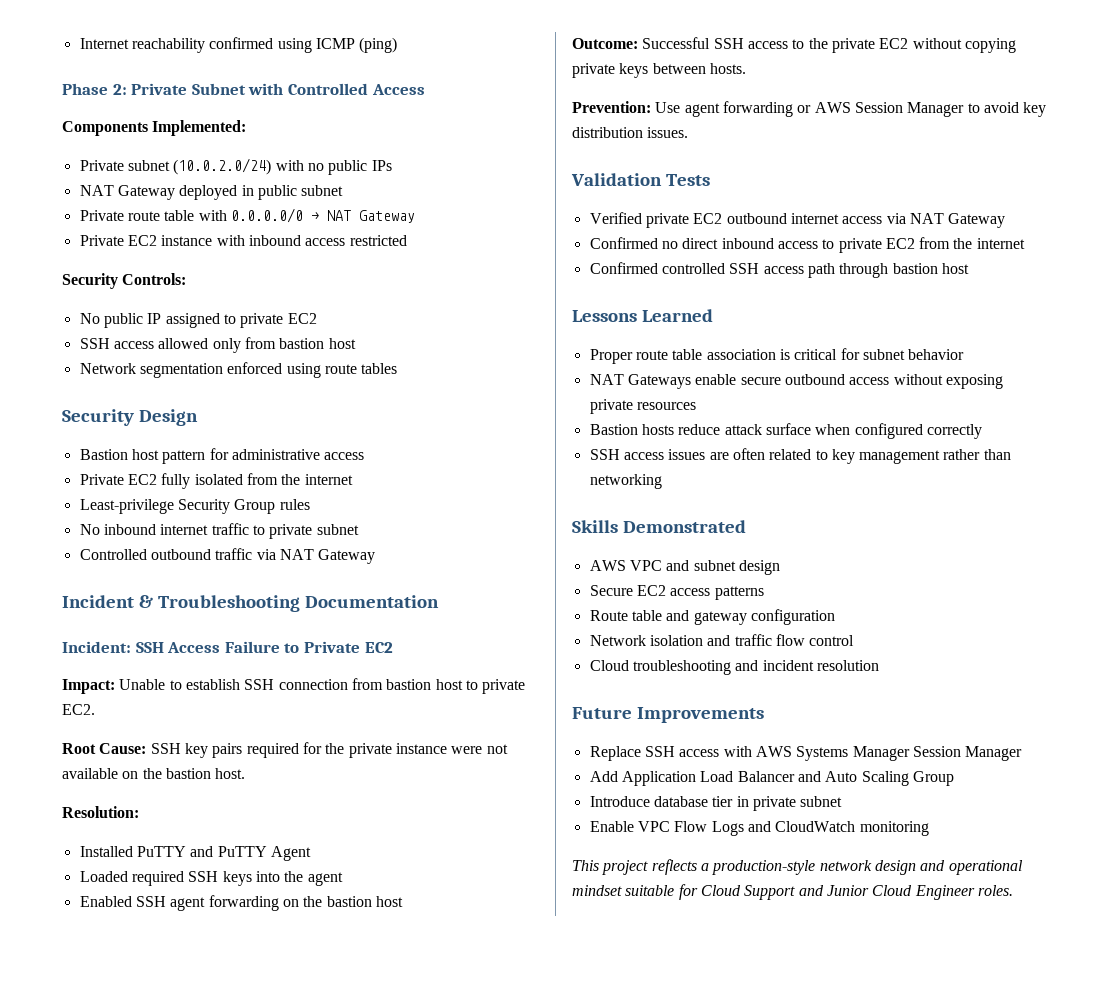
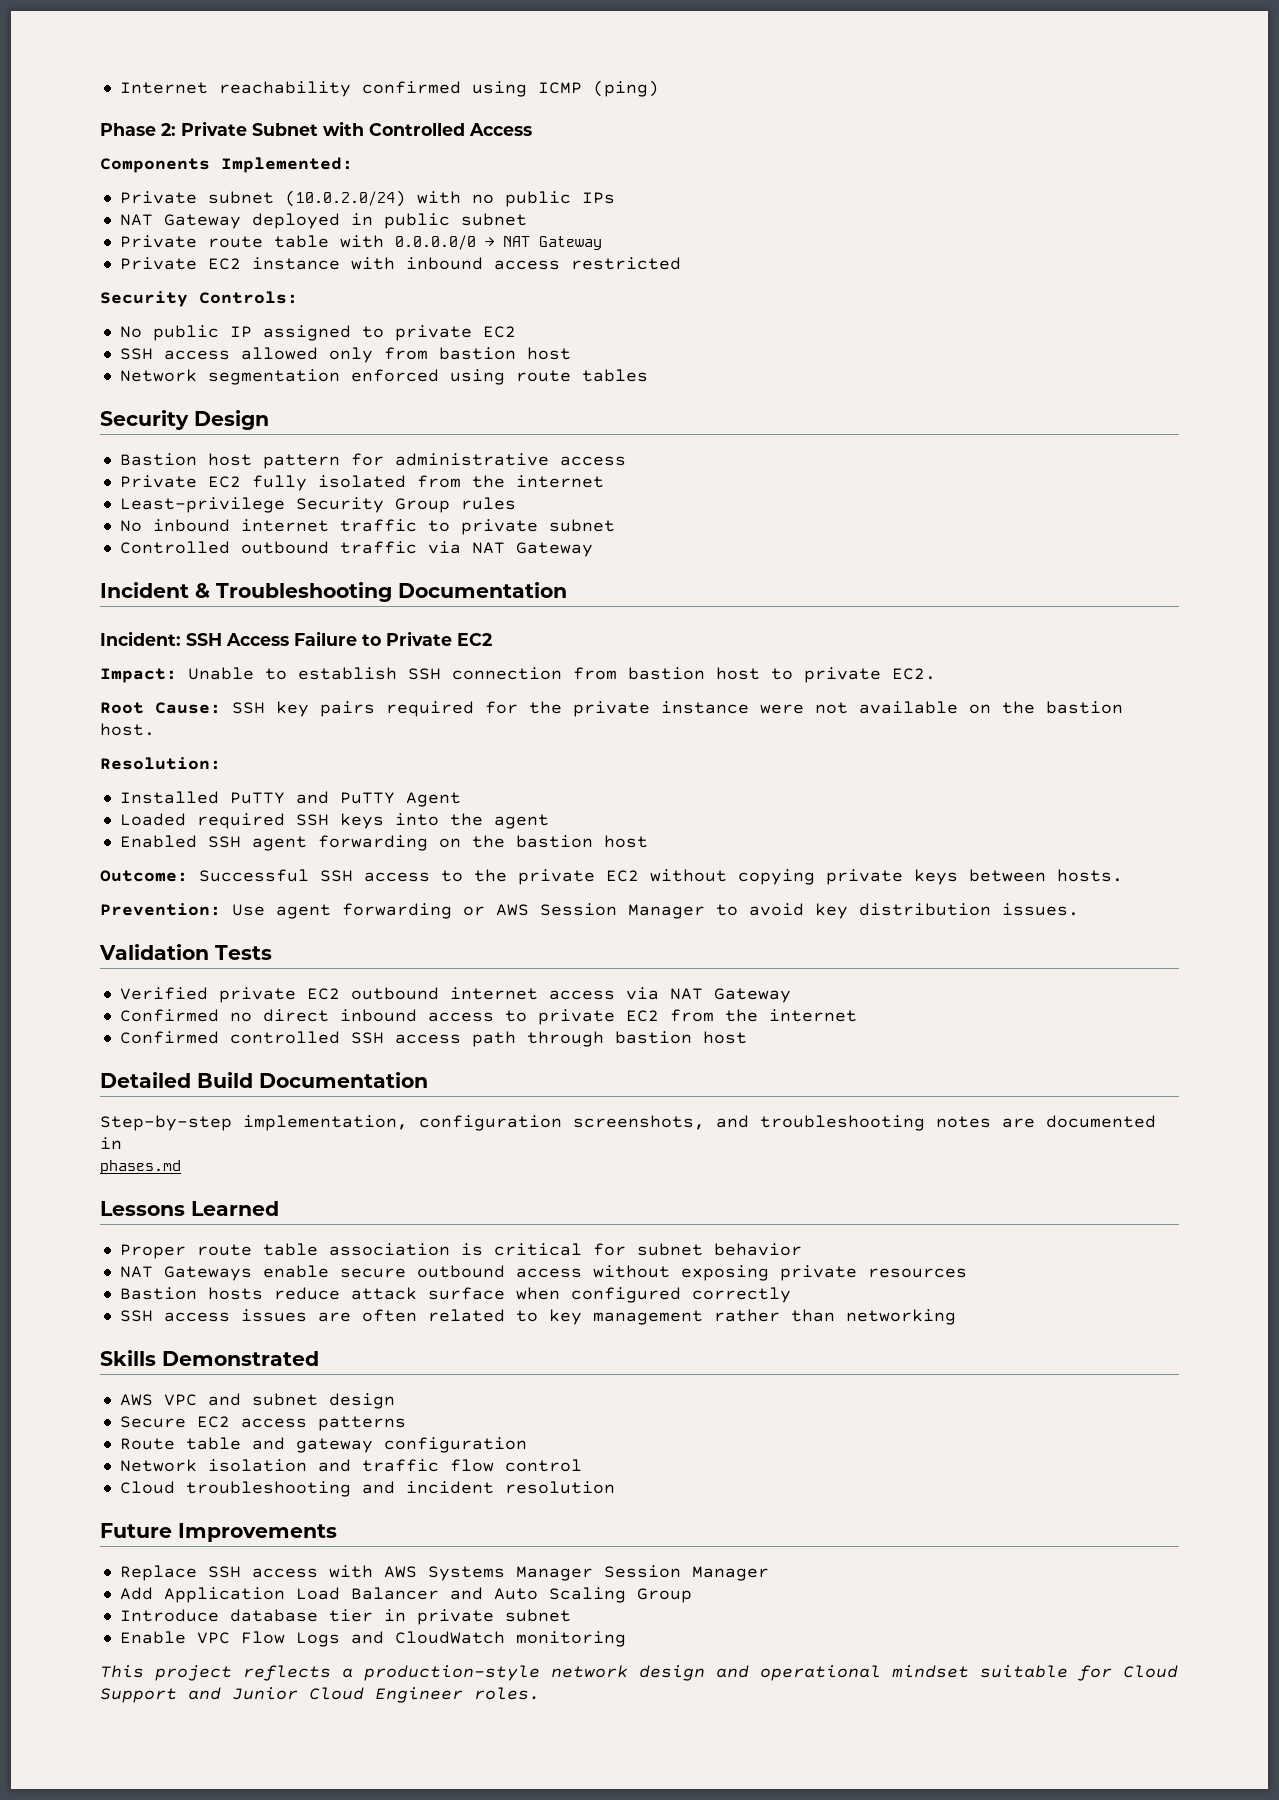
(969, 268) none -> [100,1072,428,1088] [100,1115,1156,1131] [100,1137,122,1150] [100,1160,181,1174] // Detailed Build Documentation // Step-by-step implementation, configuration screenshots, and troubleshooting notes are documented in // phases.md

